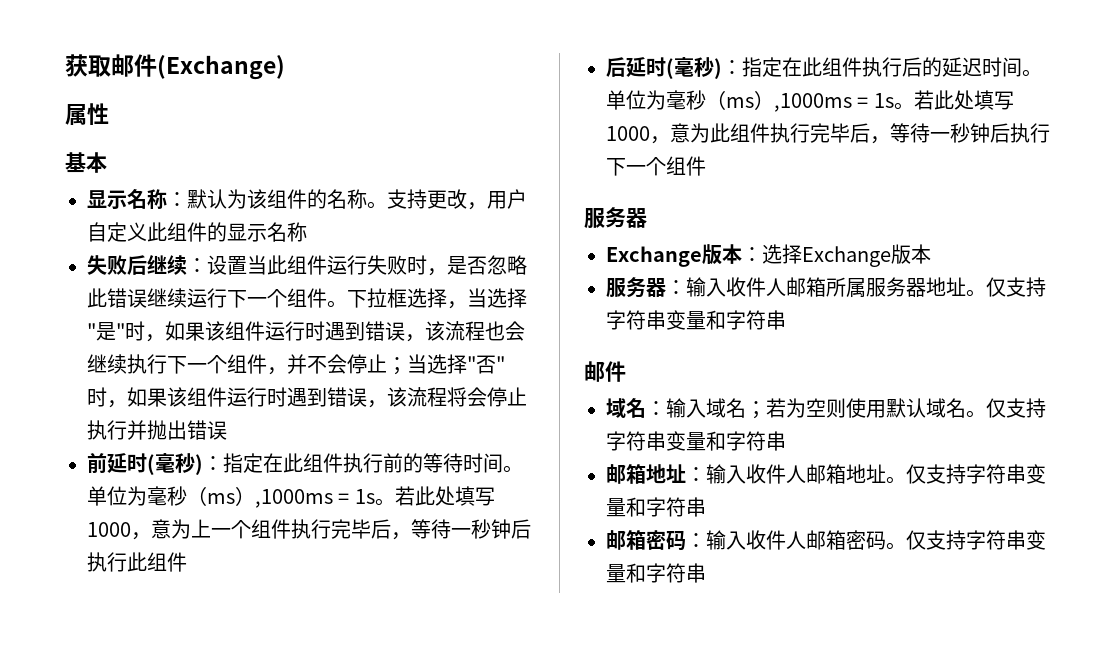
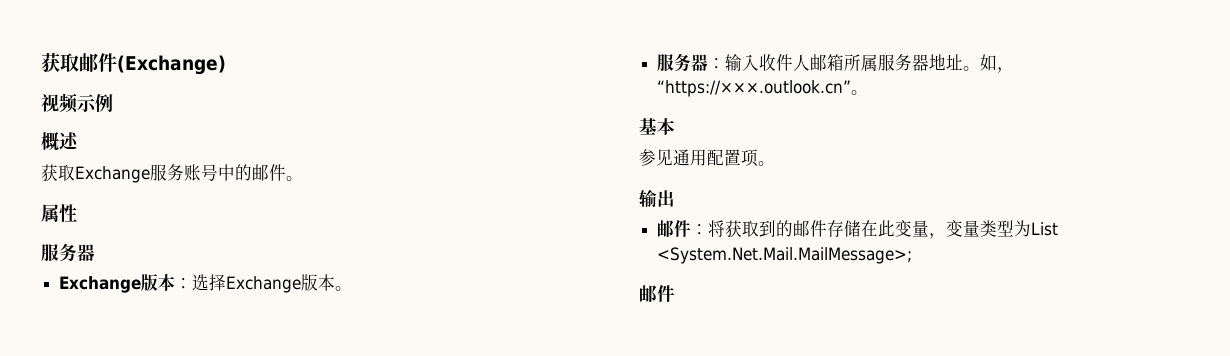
[65,103,109,125] [65,152,107,173] [87,189,527,210] [87,222,307,242] [87,254,527,276] [87,288,527,309] [87,321,525,342] [87,354,505,375] [87,387,527,408] [87,420,227,440] [87,453,523,475] [87,486,495,508] [87,519,531,540] [87,552,187,572] [606,57,1042,79] [606,90,1014,112] [606,123,1050,144] [606,156,706,176] 属性 // 基本 // 显示名称：默认为该组件的名称。支持更改，用户自定义此组件的显示名称 // 失败后继续：设置当此组件运行失败时，是否忽略此错误继续运行下一个组件。下拉框选择，当选择"是"时，如果该组件运行时遇到错误，该流程也会继续执行下一个组件，并不会停止；当选择"否"时，如果该组件运行时遇到错误，该流程将会停止执行并抛出错误 // 前延时(毫秒)：指定在此组件执行前的等待时间。单位为毫秒（ms）,1000ms = 1s。若此处填写1000，意为上一个组件执行完毕后，等待一秒钟后执行此组件 // 后延时(毫秒)：指定在此组件执行后的延迟时间。单位为毫秒（ms）,1000ms = 1s。若此处填写1000，意为此组件执行完毕后，等待一秒钟后执行下一个组件 -> [41,93,113,113] [41,132,79,151] [41,164,303,183] [41,204,77,223] 视频示例 // 概述 // 获取Exchange服务账号中的邮件。 // 属性
(931, 254) none -> [335,286,353,291] 。
[986,277,1046,297] [606,310,786,330] [584,361,626,382] [606,398,1046,419] [606,431,786,451] [606,464,1046,484] [606,497,706,517] [606,530,1046,551] [606,563,706,583] 仅支持字符串变量和字符串 // 邮件 // 域名：输入域名；若为空则使用默认域名。仅支持字符串变量和字符串 // 邮箱地址：输入收件人邮箱地址。仅支持字符串变量和字符串 // 邮箱密码：输入收件人邮箱密码。仅支持字符串变量和字符串 -> [980,54,1015,73] [657,80,869,97] [639,118,675,135] [639,149,775,167] [639,189,675,207] [657,220,1059,239] [657,247,913,264] [639,285,675,303] 如，“https://×××.outlook.cn”。 // 基本 // 参见通用配置项。 // 输出 // 邮件：将获取到的邮件存储在此变量，变量类型为List <System.Net.Mail.MailMessage>; // 邮件

